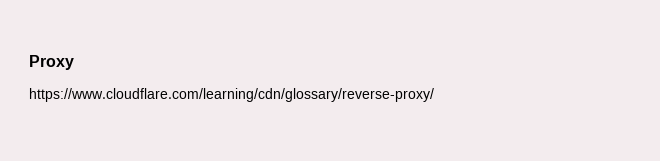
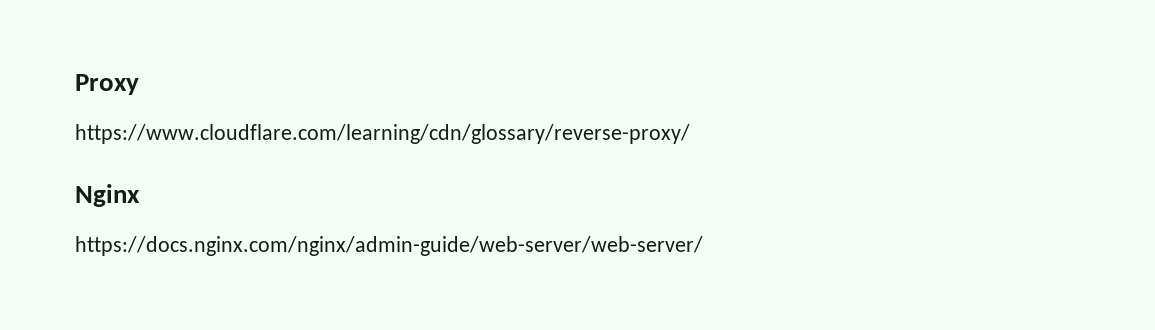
(434, 95) none -> [75,184,140,207] [75,236,703,256] // Nginx // https://docs.nginx.com/nginx/admin-guide/web-server/web-server/

